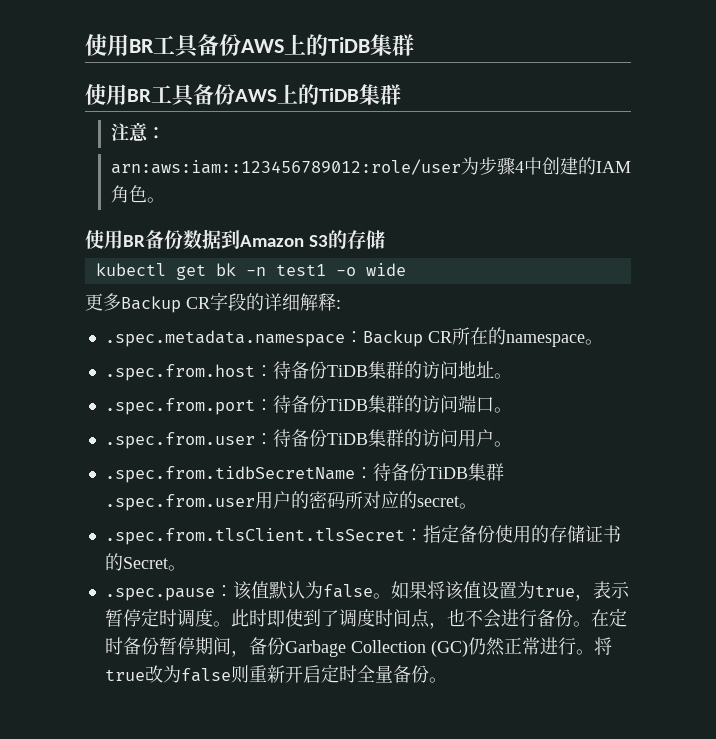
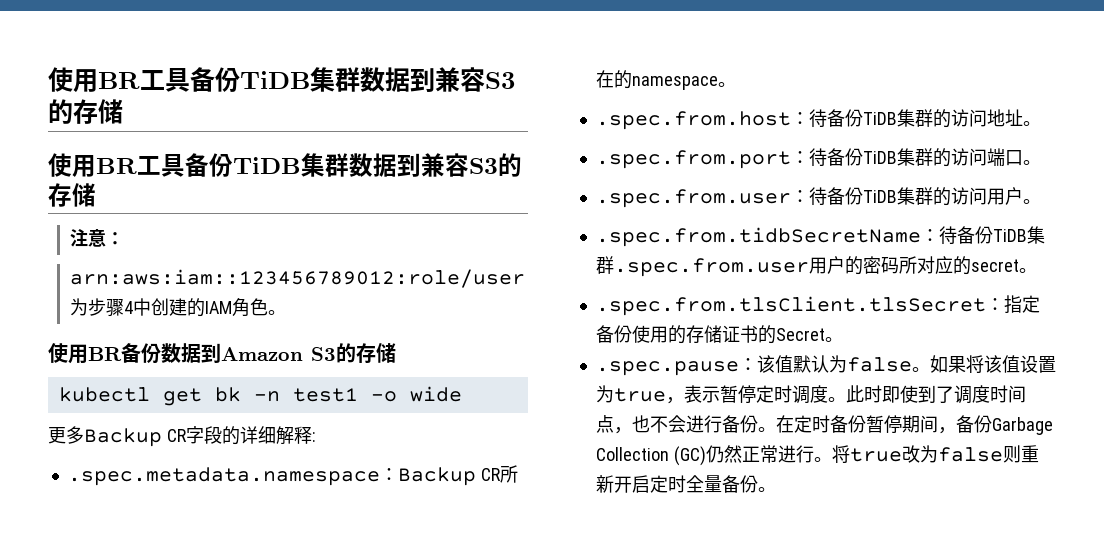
[85,34,414,58] [85,84,401,107] 使用BR工具备份AWS上的TiDB集群 // 使用BR工具备份AWS上的TiDB集群 -> [48,67,515,93] [48,99,123,124] [48,153,522,177] [48,183,96,207] 使用BR工具备份TiDB集群数据到兼容S3的存储 // 使用BR工具备份TiDB集群数据到兼容S3的存储

